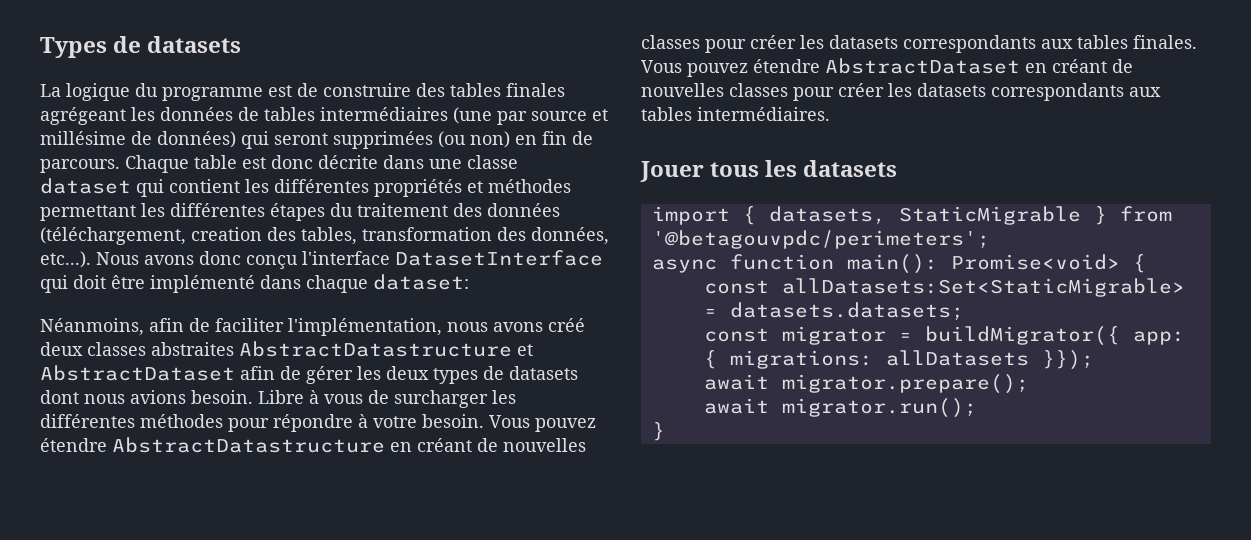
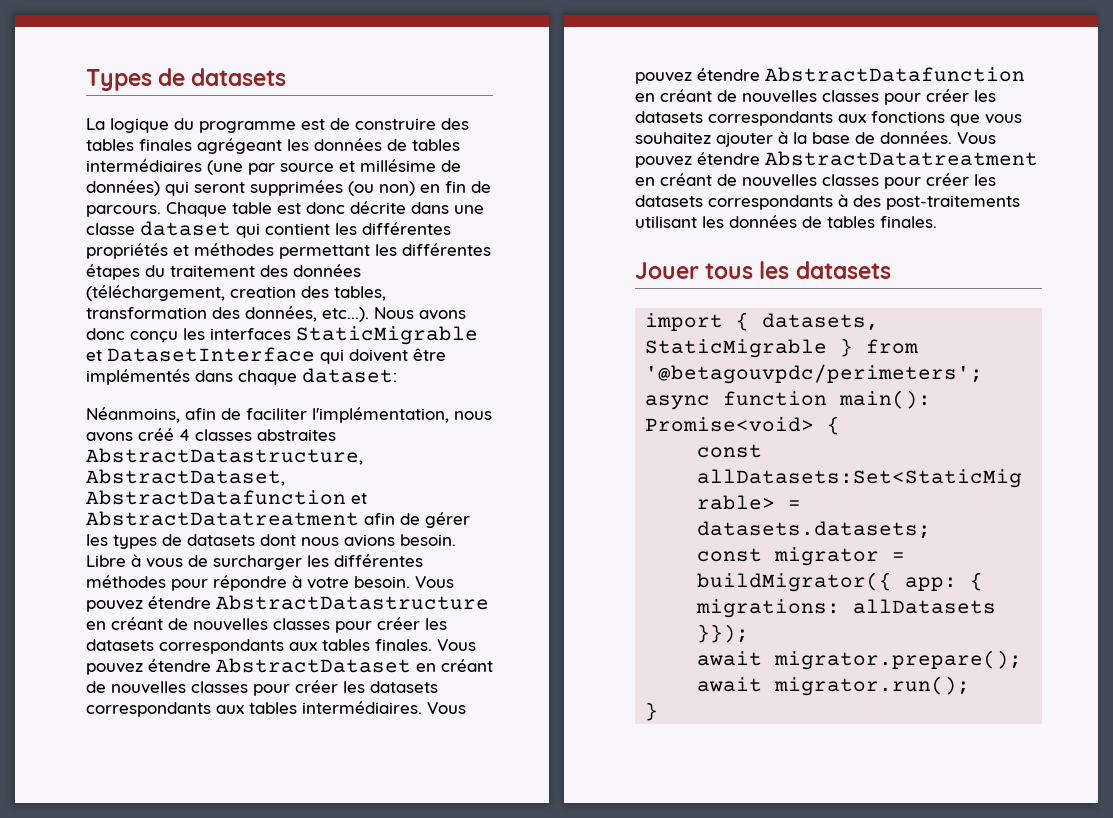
[302,250,603,266] [40,275,255,293] l'interface DatasetInterface qui doit être implémenté -> [183,326,478,345] [86,347,446,364] [86,369,190,385] les interfaces StaticMigrable et DatasetInterface qui doivent être implémentés
[40,342,83,356] deux -> [179,429,190,441] 4
[239,341,533,357] [40,365,235,381] AbstractDatastructure et AbstractDataset -> [86,448,363,465] [86,469,285,486] [86,490,367,505] [86,511,359,526] AbstractDatastructure, AbstractDataset, AbstractDatafunction et AbstractDatatreatment
[386,366,429,380] deux -> (108, 540) none
(830, 114) none -> [427,702,466,714] [635,67,1025,84] [635,89,996,105] [635,111,1022,126] [635,131,996,147] [635,151,1038,168] [635,173,996,189] [635,194,1020,210] [635,215,937,228] Vous pouvez étendre AbstractDatafunction en créant de nouvelles classes pour créer les datasets correspondants aux fonctions que vous souhaitez ajouter à la base de données. Vous pouvez étendre AbstractDatatreatment en créant de nouvelles classes pour créer les datasets correspondants à des post-traitements utilisant les données de tables finales.

